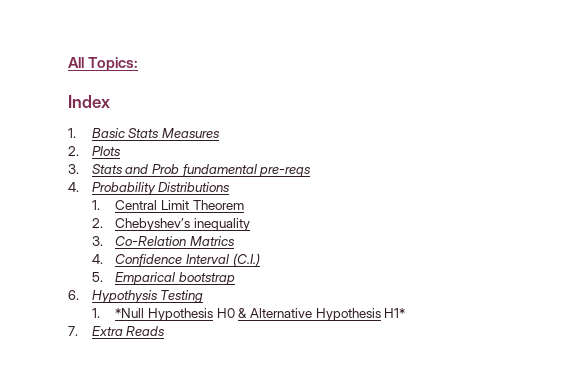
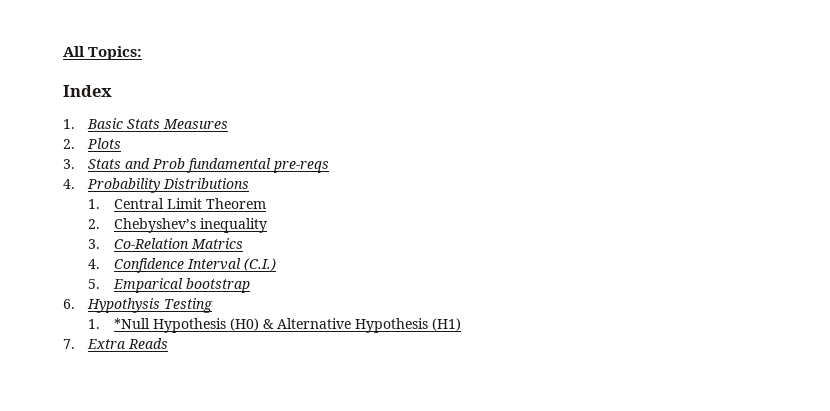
[216,308,235,318] H0 -> [229,318,259,331] (H0)
[384,308,406,318] H1* -> [431,318,461,331] (H1)

